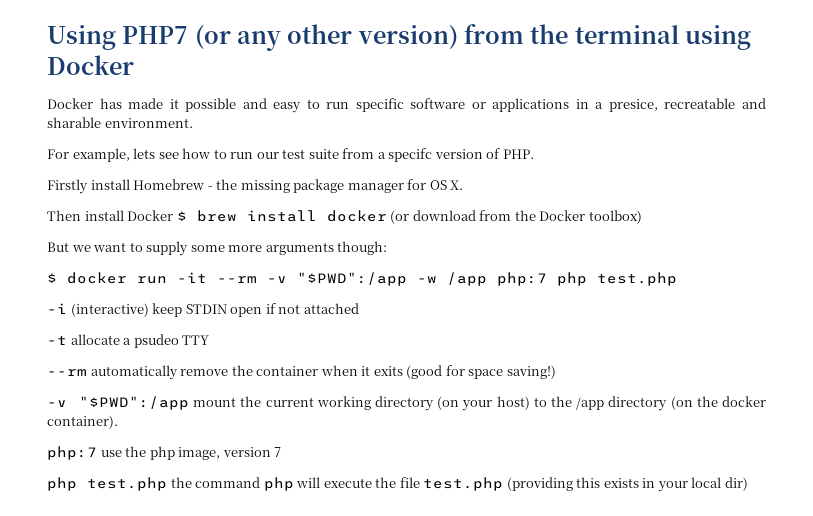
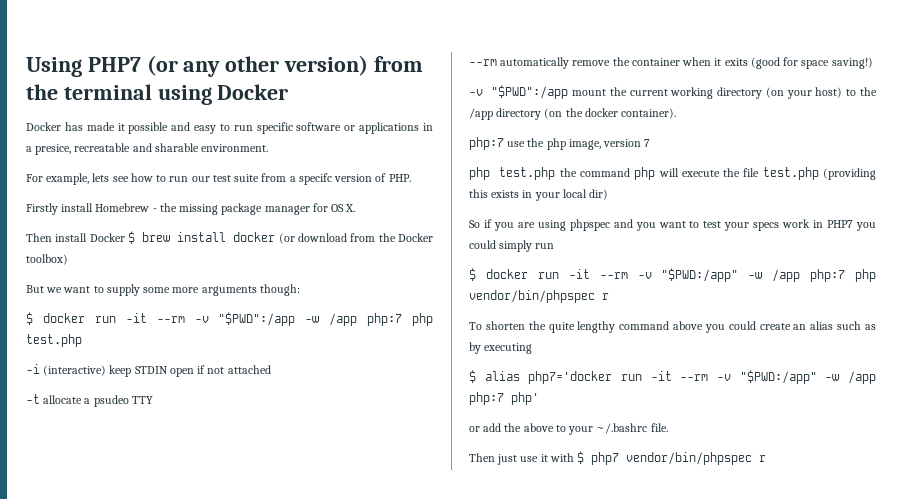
(748, 484) none -> [469,219,876,231] [469,240,555,252] [469,268,876,282] [469,290,609,303] [469,321,876,333] [469,342,533,354] [469,370,876,384] [469,392,539,405] [469,423,668,435] [469,451,767,465] // So if you are using phpspec and you want to test your specs work in PHP7 you could simply run // $ docker run -it --rm -v "$PWD:/app" -w /app php:7 php vendor/bin/phpspec r // To shorten the quite lengthy command above you could create an alias such as by executing // $ alias php7='docker run -it --rm -v "$PWD:/app" -w /app php:7 php' // or add the above to your ~/.bashrc file. // Then just use it with $ php7 vendor/bin/phpspec r

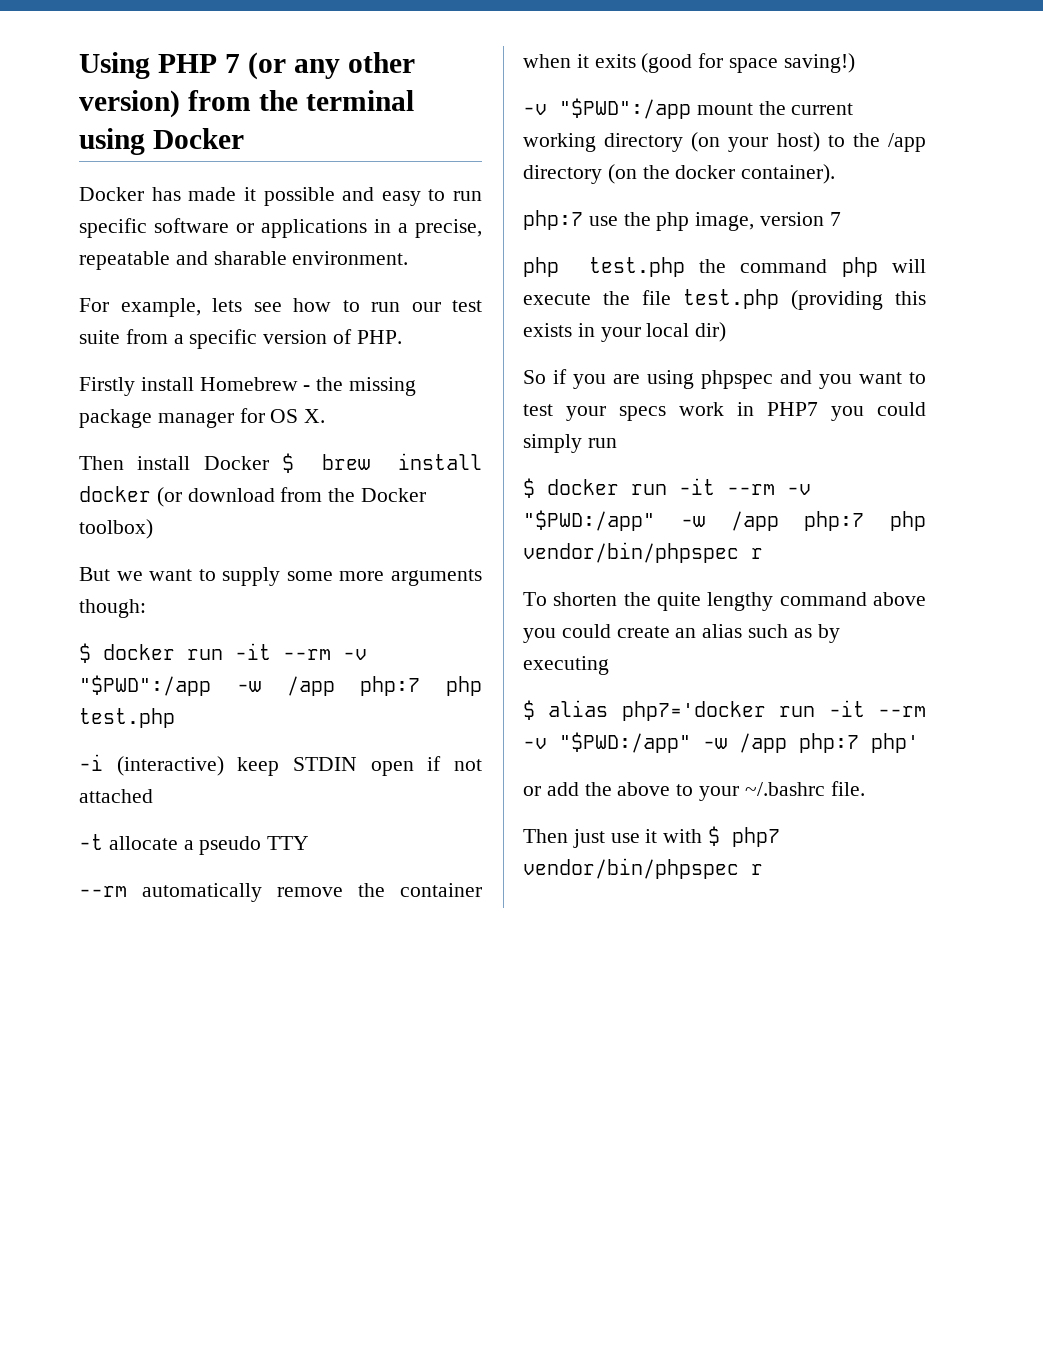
[87,57,141,72] PHP7 -> [157,54,240,73] PHP 7
[35,143,131,155] presice, recreatable -> [415,219,482,238] [79,251,170,270] precise, repeatable
[298,173,332,185] specifc -> [189,329,258,349] specific
[93,395,129,407] psudeo -> [199,836,262,855] pseudo

